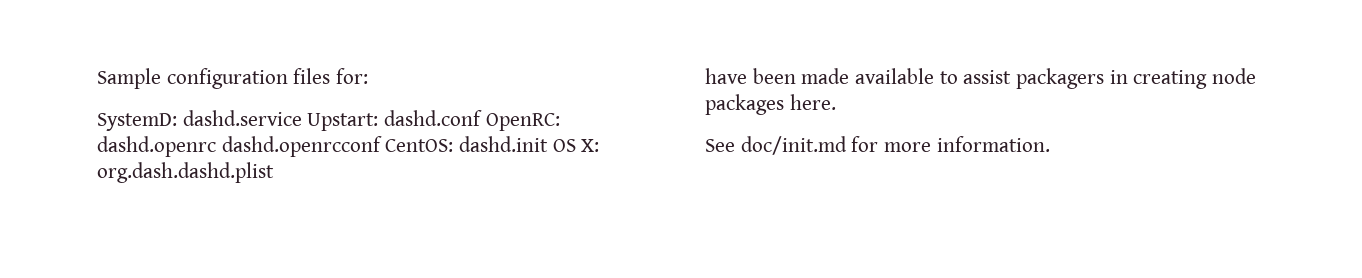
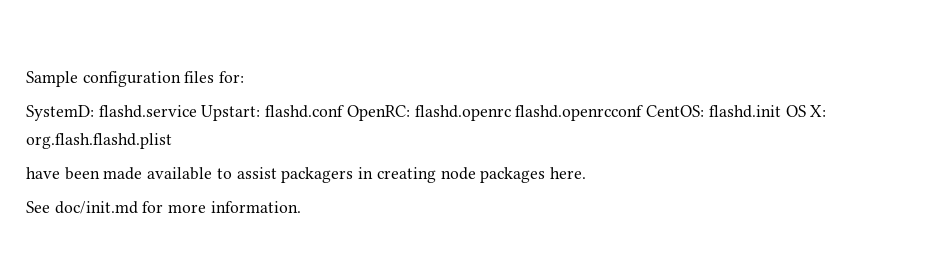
[182,110,560,131] [97,136,549,157] dashd.service Upstart: dashd.conf OpenRC: dashd.openrc dashd.openrcconf CentOS: dashd.init -> [98,105,781,121] flashd.service Upstart: flashd.conf OpenRC: flashd.openrc flashd.openrcconf CentOS: flashd.init
[97,162,274,183] org.dash.dashd.plist -> [26,133,172,149] org.flash.flashd.plist

